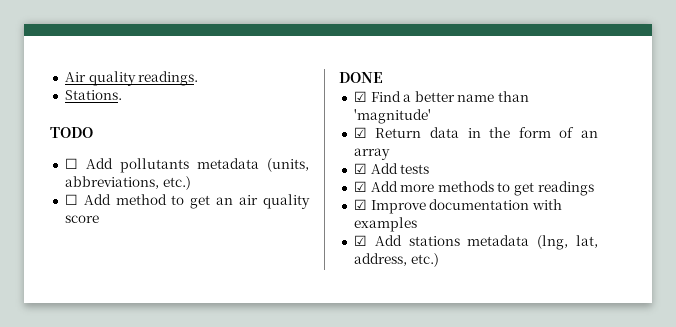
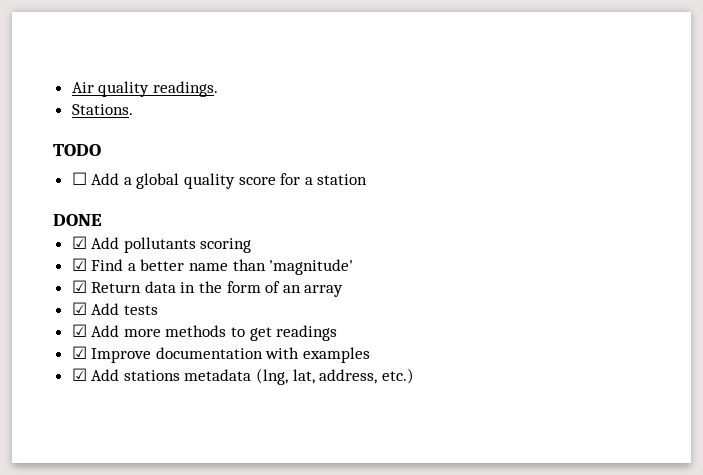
[119,158,309,173] [64,176,191,190] [64,194,310,209] [64,215,99,223] [339,72,383,83] pollutants metadata (units, abbreviations, etc.) // ☐ Add method to get an air quality score // DONE -> [123,173,368,189] [53,214,102,226] [71,236,252,253] a global quality score for a station // DONE // ☑ Add pollutants scoring

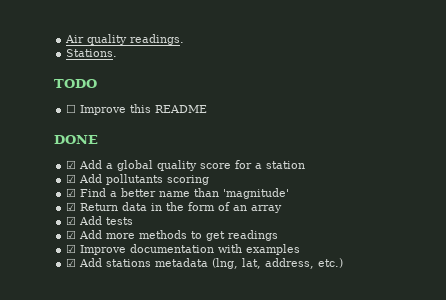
(87, 178) none -> [80,104,208,115] [54,135,98,144] [66,160,77,169] Improve this README // DONE // ☑
[53,214,102,226] // DONE -> (306, 165) none

